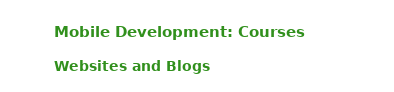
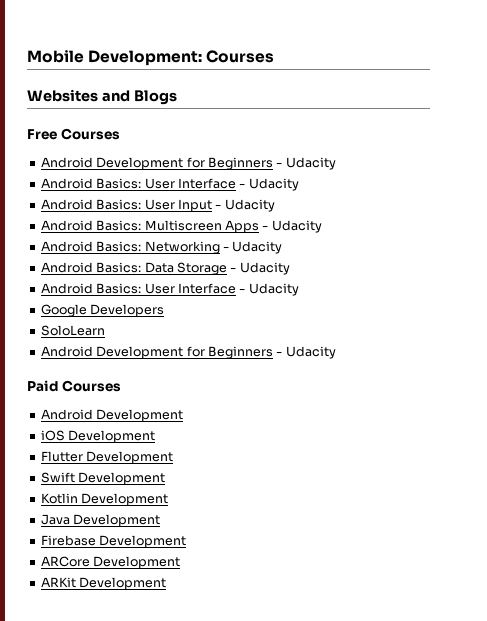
(210, 67) none -> [27,128,120,140] [40,157,336,170] [40,178,299,191] [40,199,275,212] [40,220,322,233] [40,241,283,254] [40,262,290,275] [40,283,299,296] [40,304,165,317] [40,325,105,336] [40,346,336,359] [27,380,121,392] [40,409,184,422] [40,430,156,443] [40,451,174,464] [40,472,166,485] [40,493,169,506] [40,514,161,527] [40,535,187,548] [40,556,181,569] [40,577,167,590] // Free Courses // Android Development for Beginners - Udacity // Android Basics: User Interface - Udacity // Android Basics: User Input - Udacity // Android Basics: Multiscreen Apps - Udacity // Android Basics: Networking - Udacity // Android Basics: Data Storage - Udacity // Android Basics: User Interface - Udacity // Google Developers // SoloLearn // Android Development for Beginners - Udacity // Paid Courses // Android Development // iOS Development // Flutter Development // Swift Development // Kotlin Development // Java Development // Firebase Development // ARCore Development // ARKit Development

